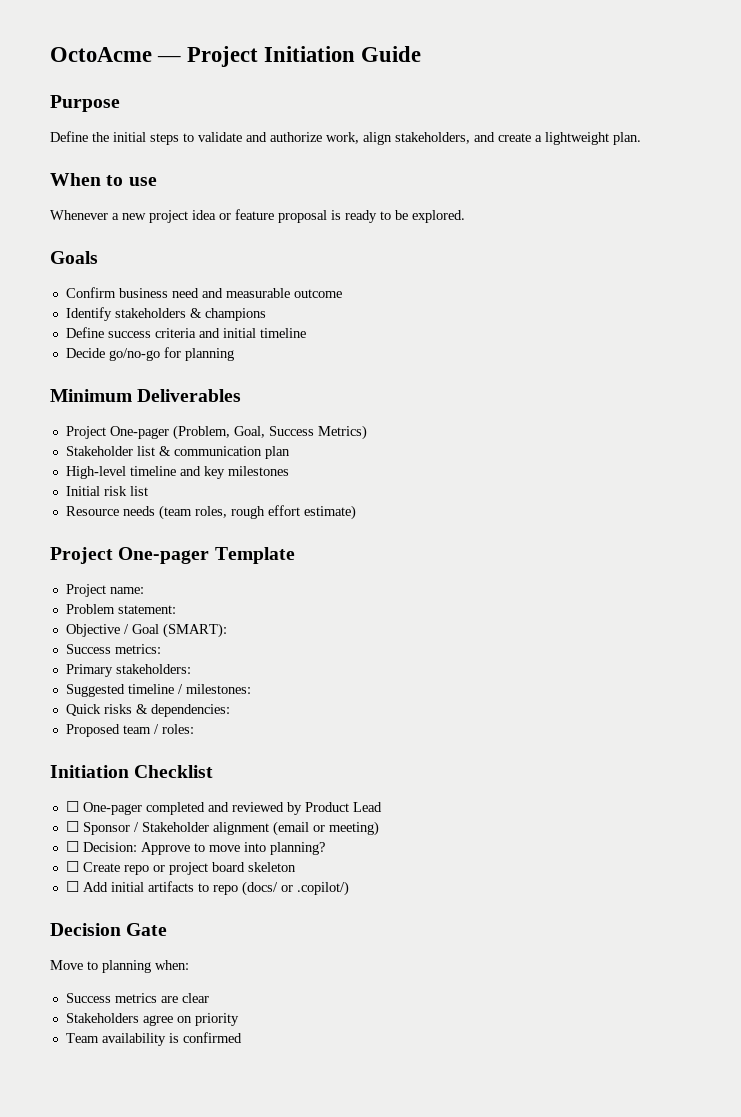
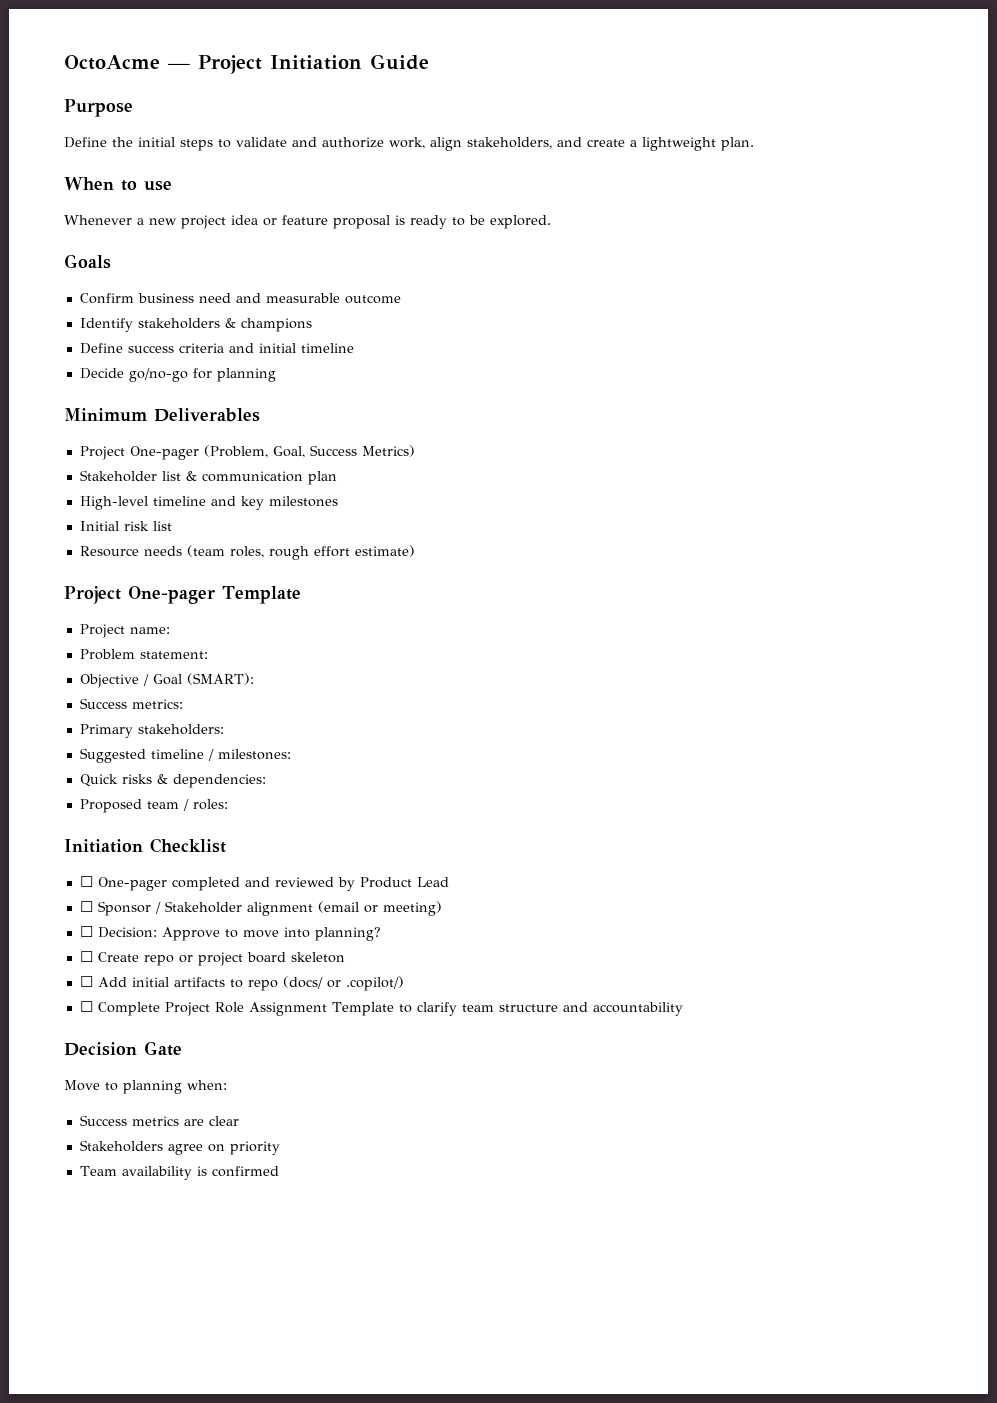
(349, 888) none -> [79,1001,683,1016] // ☐ Complete Project Role Assignment Template to clarify team structure and accountability

